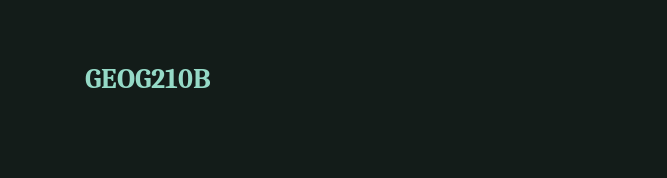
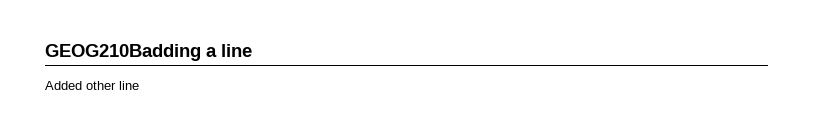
[85,68,211,88] GEOG210B -> [45,44,252,61] [45,81,139,90] GEOG210Badding a line // Added other line

